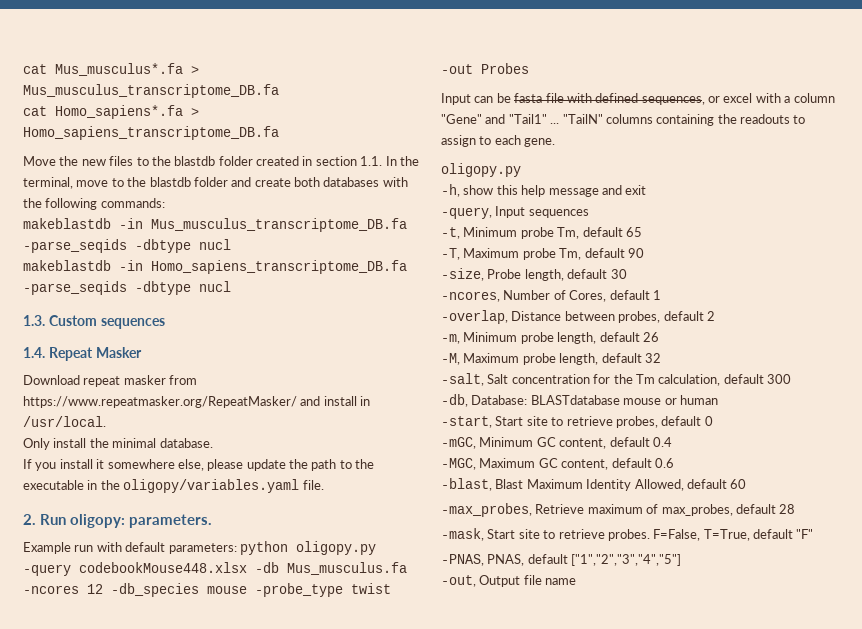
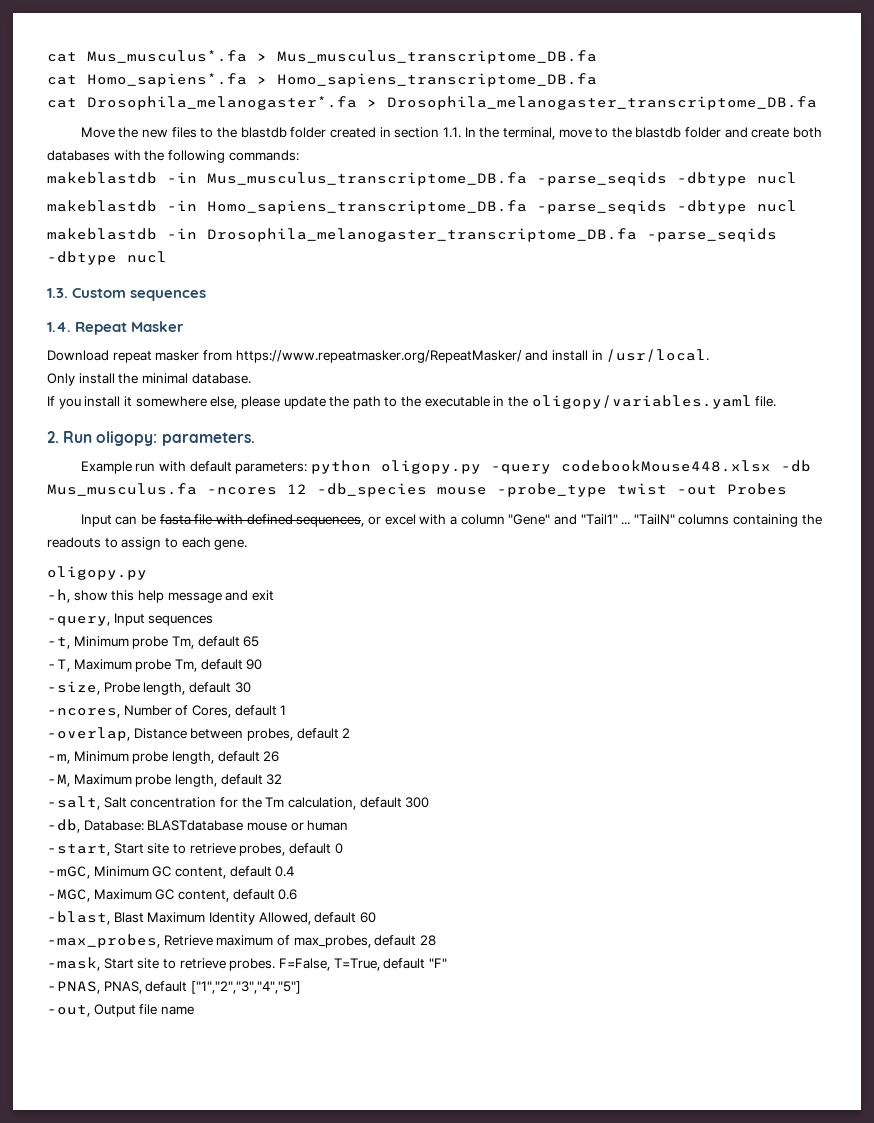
(279, 133) none -> [47,96,817,110] // cat Drosophila_melanogaster*.fa > Drosophila_melanogaster_transcriptome_DB.fa
(231, 286) none -> [47,228,777,242] [47,251,167,265] // makeblastdb -in Drosophila_melanogaster_transcriptome_DB.fa -parse_seqids -dbtype nucl

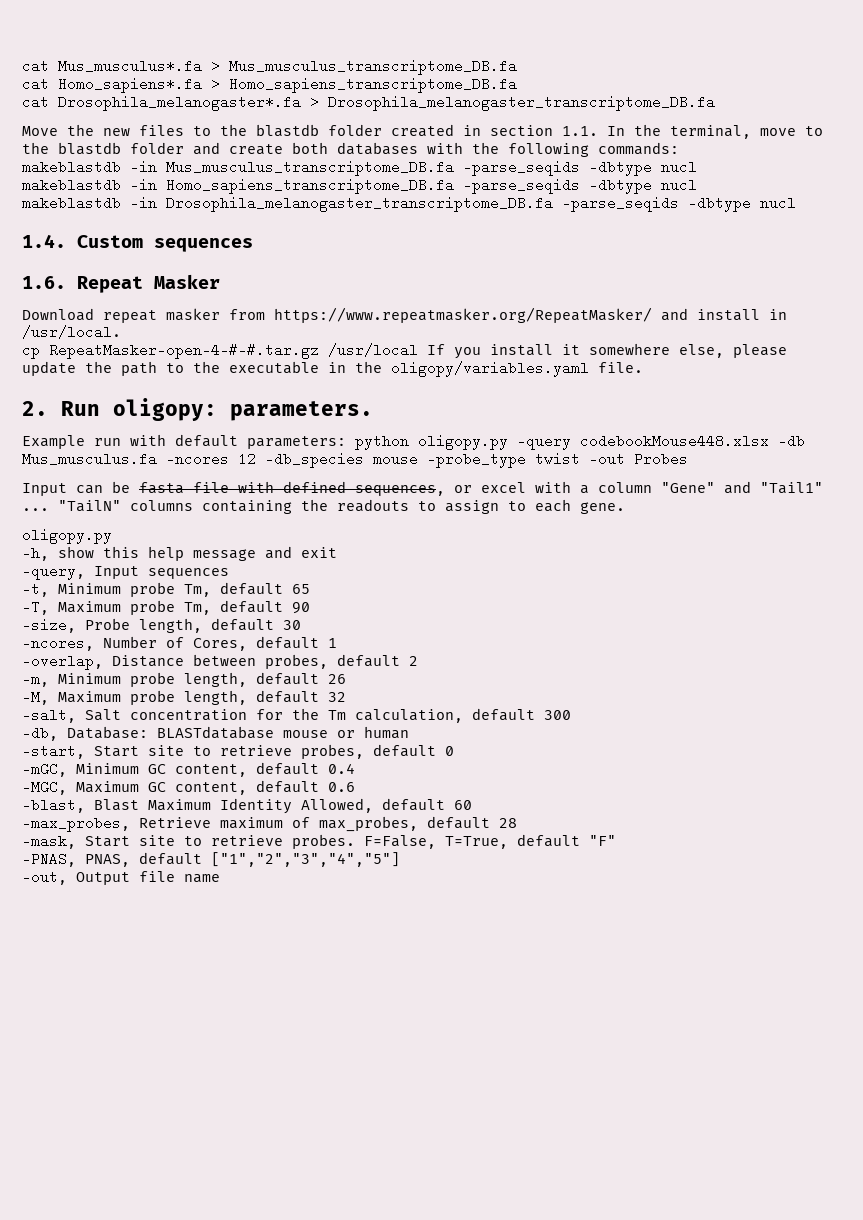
[47,288,68,298] 1.3. -> [22,234,66,248] 1.4.
[47,322,71,332] 1.4. -> [22,276,66,289] 1.6.
[47,373,251,386] Only install the minimal database. // -> [22,343,418,359] cp RepeatMasker-open-4-#-#.tar.gz /usr/local

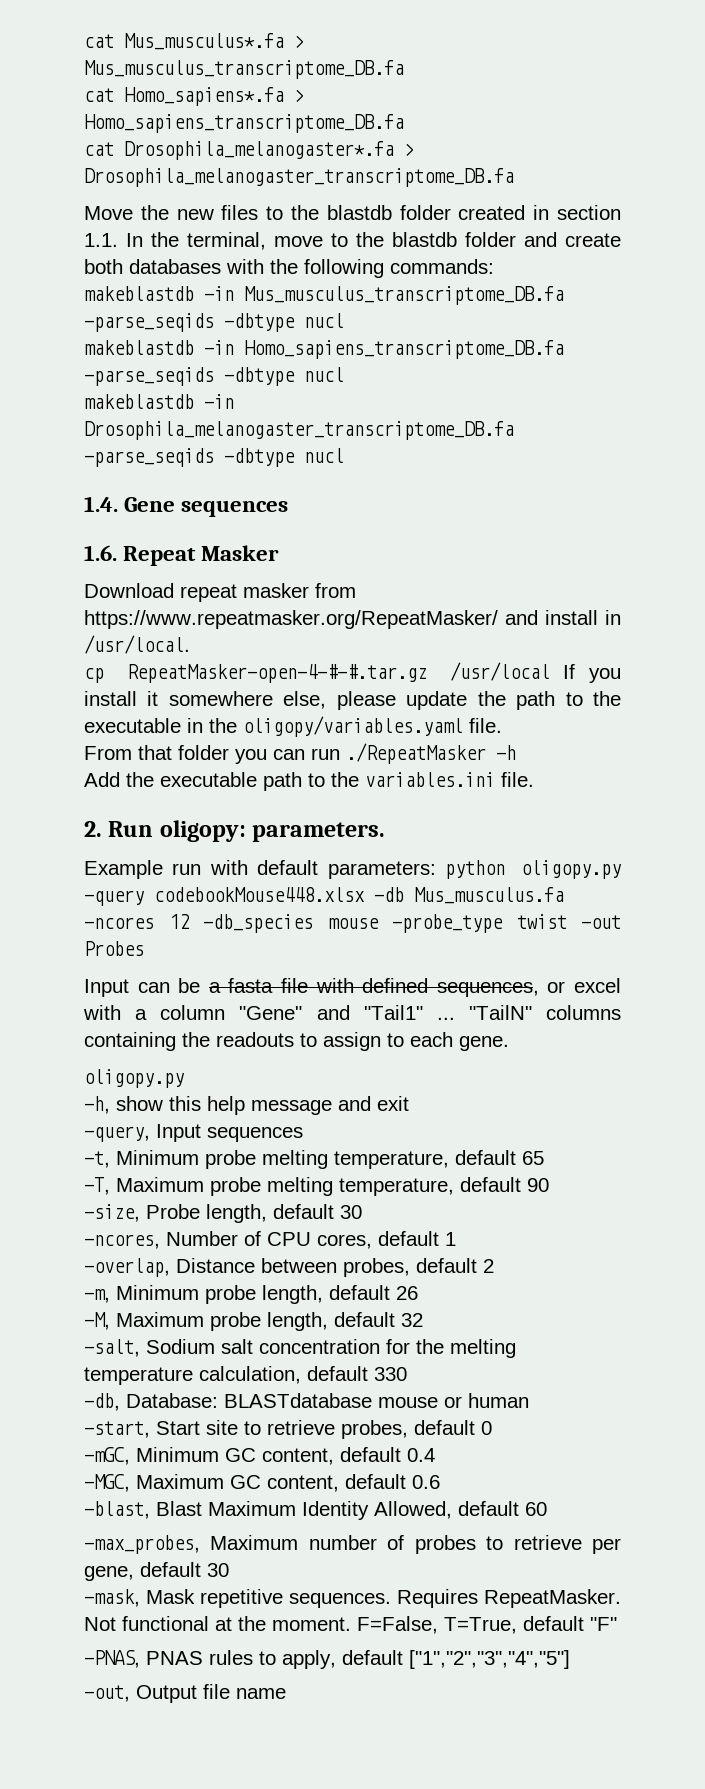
[77,235,143,248] Custom -> [124,497,176,512] Gene
(643, 367) none -> [84,743,516,764] [84,772,534,791] // From that folder you can run ./RepeatMasker -h // Add the executable path to the variables.ini file.
(130, 487) none -> [208,982,221,993] a
[184,584,211,597] Tm, -> [262,1150,449,1169] melting temperature,
[184,602,211,615] Tm, -> [267,1177,454,1196] melting temperature,
[193,638,247,651] Cores, -> [267,1232,372,1249] CPU cores,
[85,709,121,721] Salt -> [146,1339,253,1354] Sodium salt
[328,710,346,720] Tm -> [450,1339,516,1358] [84,1367,193,1385] melting temperature
[544,710,571,720] 300 -> [374,1367,407,1381] 330
[139,816,517,832] [22,834,355,849] Retrieve maximum of max_probes, default 28 // -mask, Start site to retrieve probes. -> [210,1535,622,1554] [84,1562,229,1581] [84,1589,621,1608] [84,1616,351,1631] Maximum number of probes to retrieve per gene, default 30 // -mask, Mask repetitive sequences. Requires RepeatMasker. Not functional at the moment.
[85,854,130,867] PNAS, -> [146,1650,336,1669] PNAS rules to apply,

